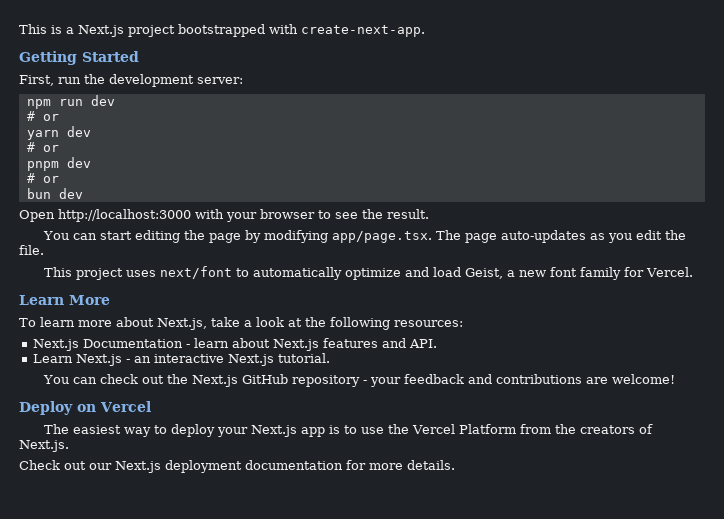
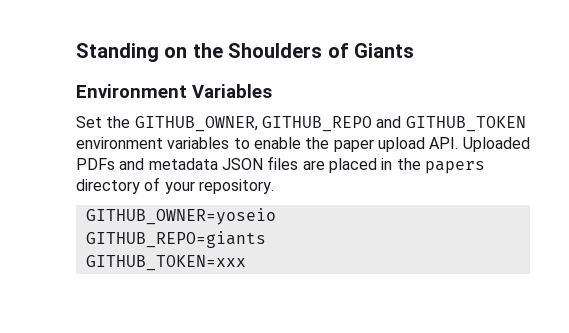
[19,24,425,37] [19,51,139,65] [19,74,243,87] [26,95,115,109] [26,111,59,121] [26,126,91,140] [26,142,59,152] [26,157,91,171] [26,173,59,183] [26,188,83,199] [19,209,429,222] [43,230,687,243] [19,245,44,255] [44,266,694,280] [19,295,110,305] [19,317,463,330] [32,338,437,351] [32,353,330,366] [43,374,676,387] [19,401,151,415] [44,424,654,437] [19,440,69,452] [19,460,455,473] This is a Next.js project bootstrapped with create-next-app. // Getting Started // First, run the development server: // npm run dev // # or // yarn dev // # or // pnpm dev // # or // bun dev // Open http://localhost:3000 with your browser to see the result. // You can start editing the page by modifying app/page.tsx. The page auto-updates as you edit the file. // This project uses next/font to automatically optimize and load Geist, a new font family for Vercel. // Learn More // To learn more about Next.js, take a look at the following resources: // Next.js Documentation - learn about Next.js features and API. // Learn Next.js - an interactive Next.js tutorial. // You can check out the Next.js GitHub repository - your feedback and contributions are welcome! // Deploy on Vercel // The easiest way to deploy your Next.js app is to use the Vercel Platform from the creators of Next.js. // Check out our Next.js deployment documentation for more details. -> [76,43,414,62] [76,84,272,98] [76,116,526,132] [76,137,530,152] [76,156,485,174] [76,177,274,194] [85,208,276,225] [85,231,266,248] [85,255,246,271] Standing on the Shoulders of Giants // Environment Variables // Set the GITHUB_OWNER, GITHUB_REPO and GITHUB_TOKEN environment variables to enable the paper upload API. Uploaded PDFs and metadata JSON files are placed in the papers directory of your repository. // GITHUB_OWNER=yoseio // GITHUB_REPO=giants // GITHUB_TOKEN=xxx

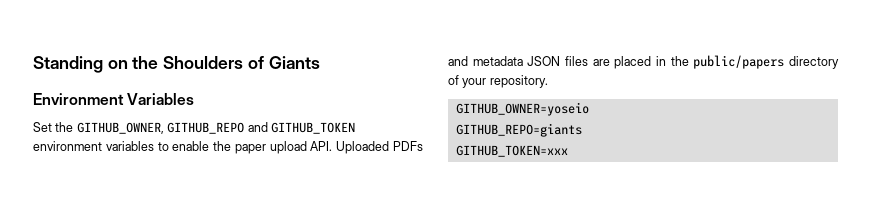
[424,161,485,174] papers -> [693,55,785,69] public/papers

